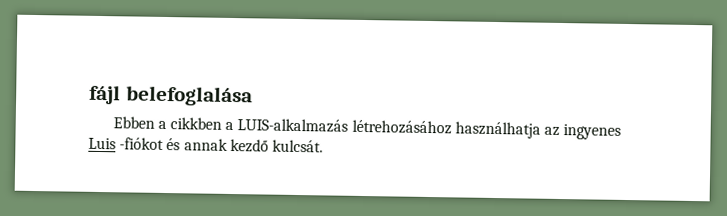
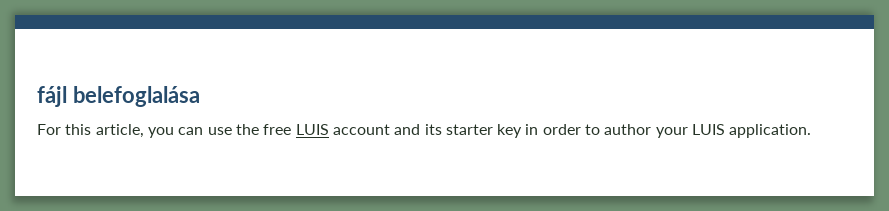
[112,116,622,140] [88,137,323,153] Ebben a cikkben a LUIS-alkalmazás létrehozásához használhatja az ingyenes Luis -fiókot és annak kezdő kulcsát. -> [37,124,812,138] For this article, you can use the free LUIS account and its starter key in order to author your LUIS application.

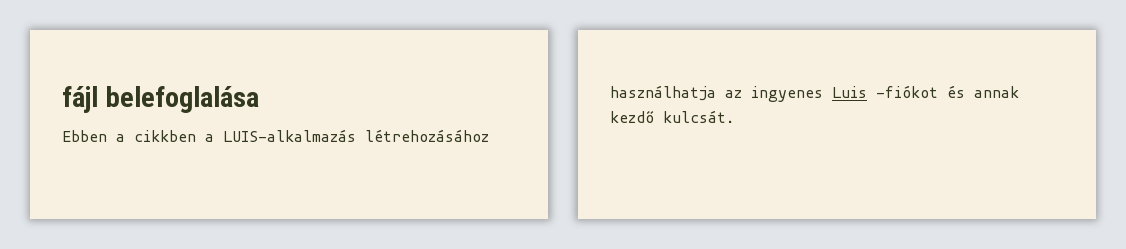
[37,124,812,138] For this article, you can use the free LUIS account and its starter key in order to author your LUIS application. -> [62,129,489,142] [610,85,1019,102] [610,110,734,123] Ebben a cikkben a LUIS-alkalmazás létrehozásához használhatja az ingyenes Luis -fiókot és annak kezdő kulcsát.

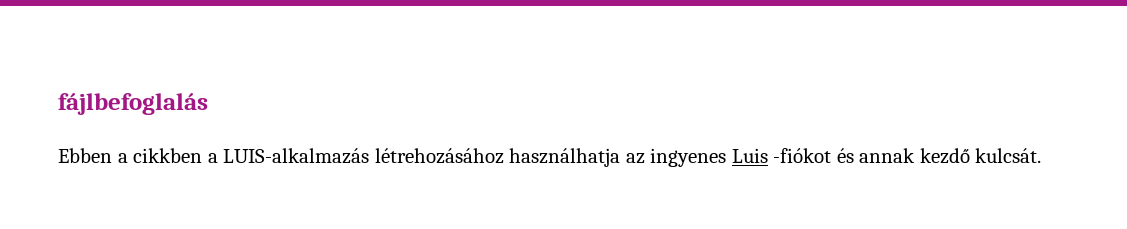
[62,86,259,113] fájl belefoglalása -> [58,93,208,115] fájlbefoglalás

